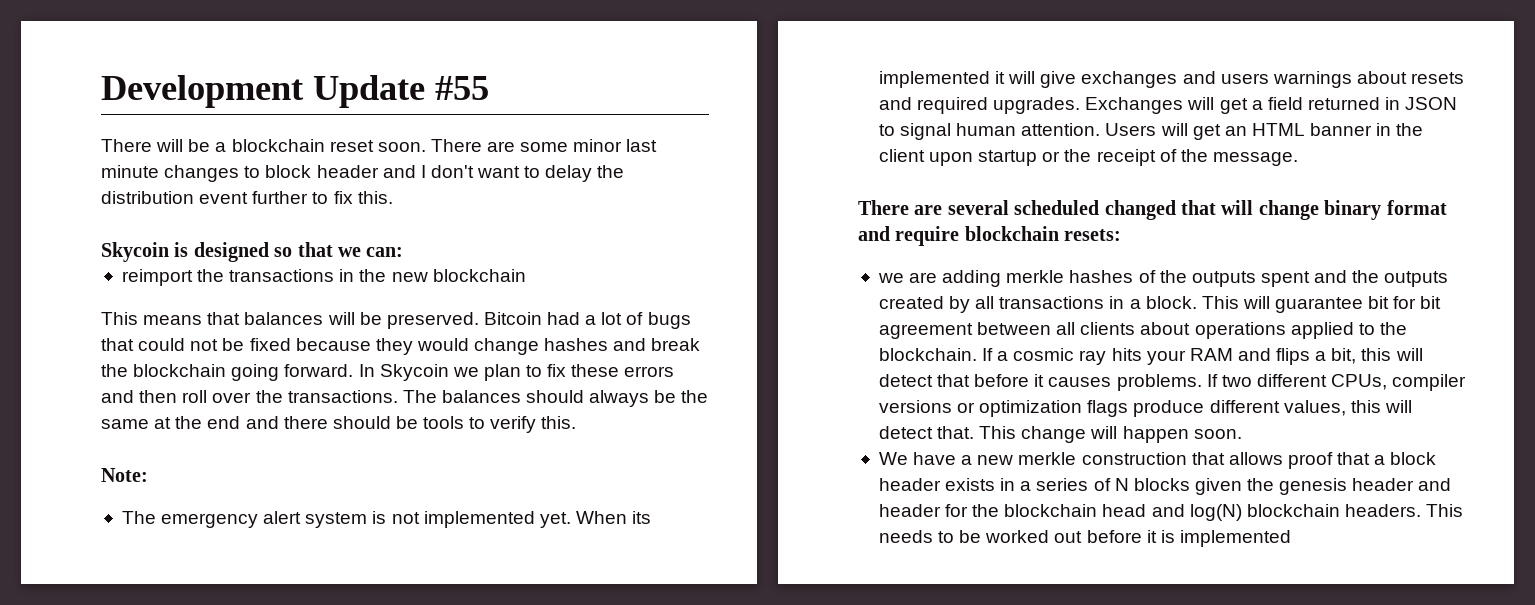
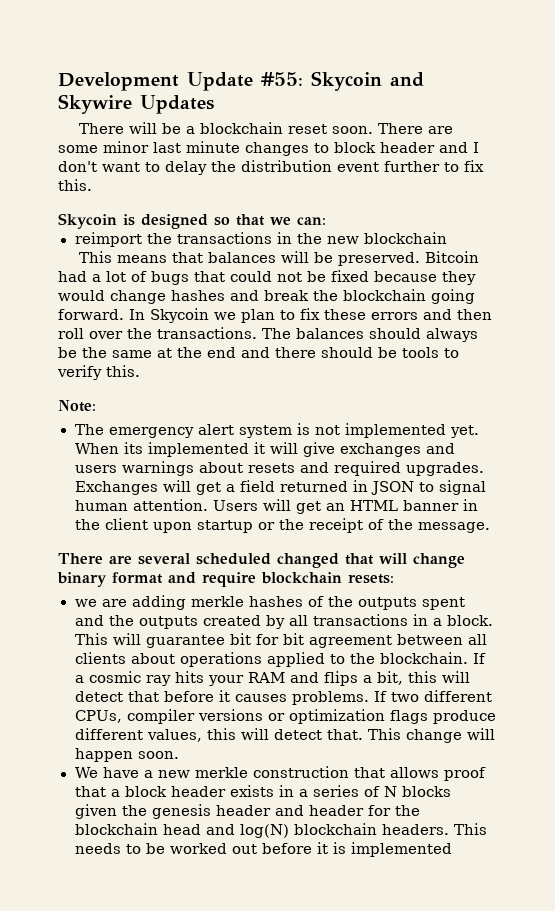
[434,76,489,100] #55 -> [261,71,424,91] [58,94,214,114] #55: Skycoin and Skywire Updates

